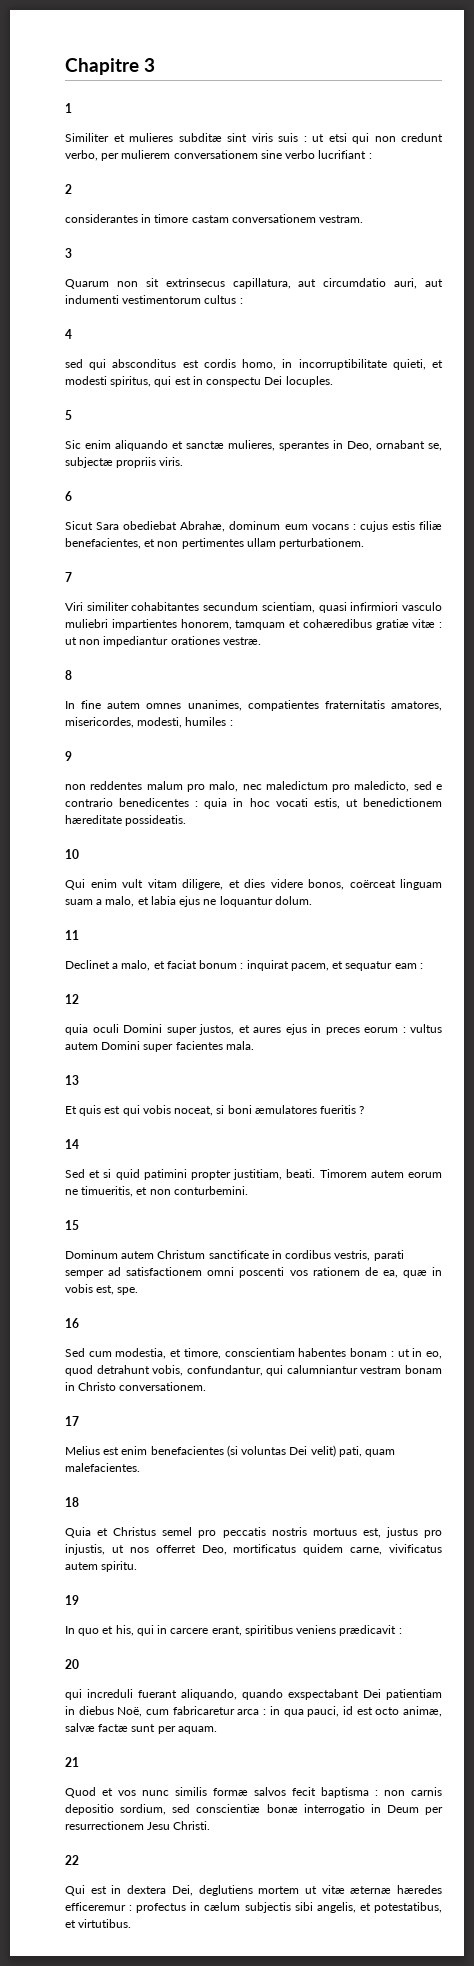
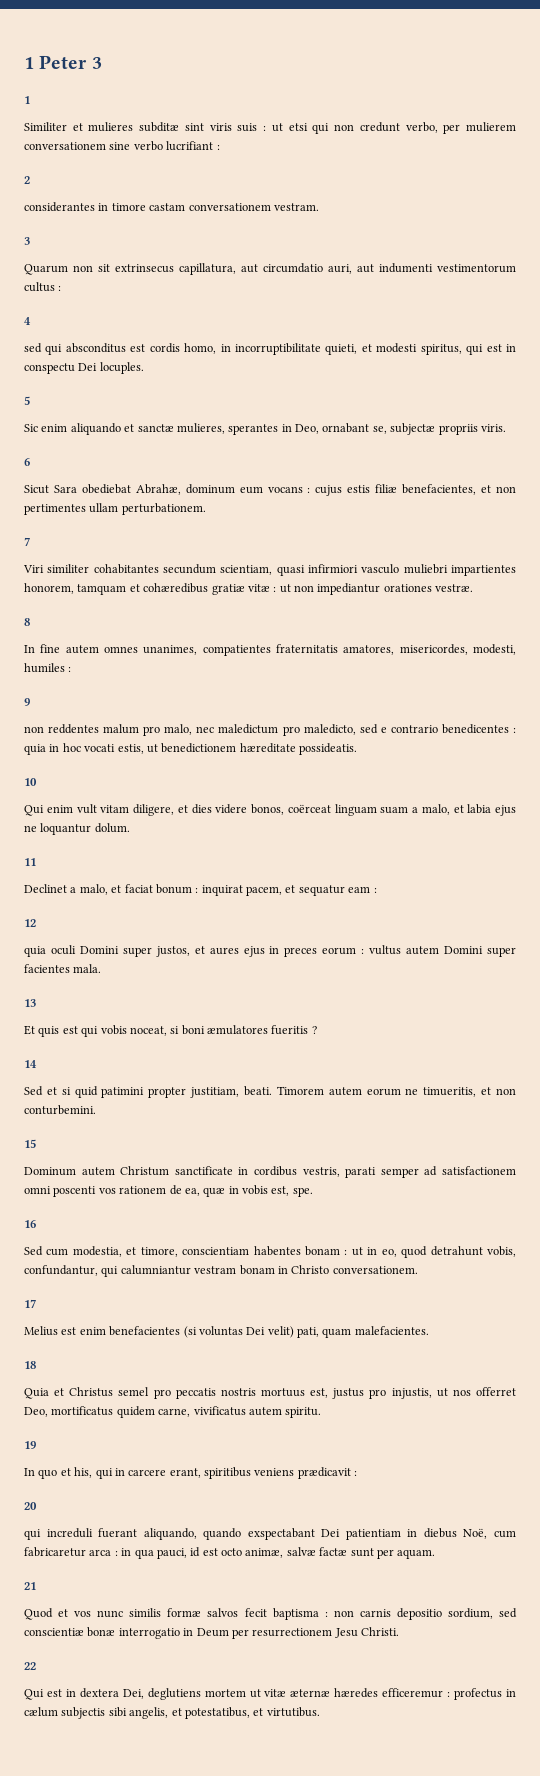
[65,58,139,75] Chapitre -> [24,55,88,69] 1 Peter

